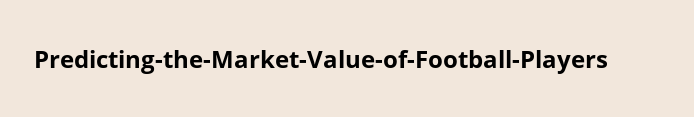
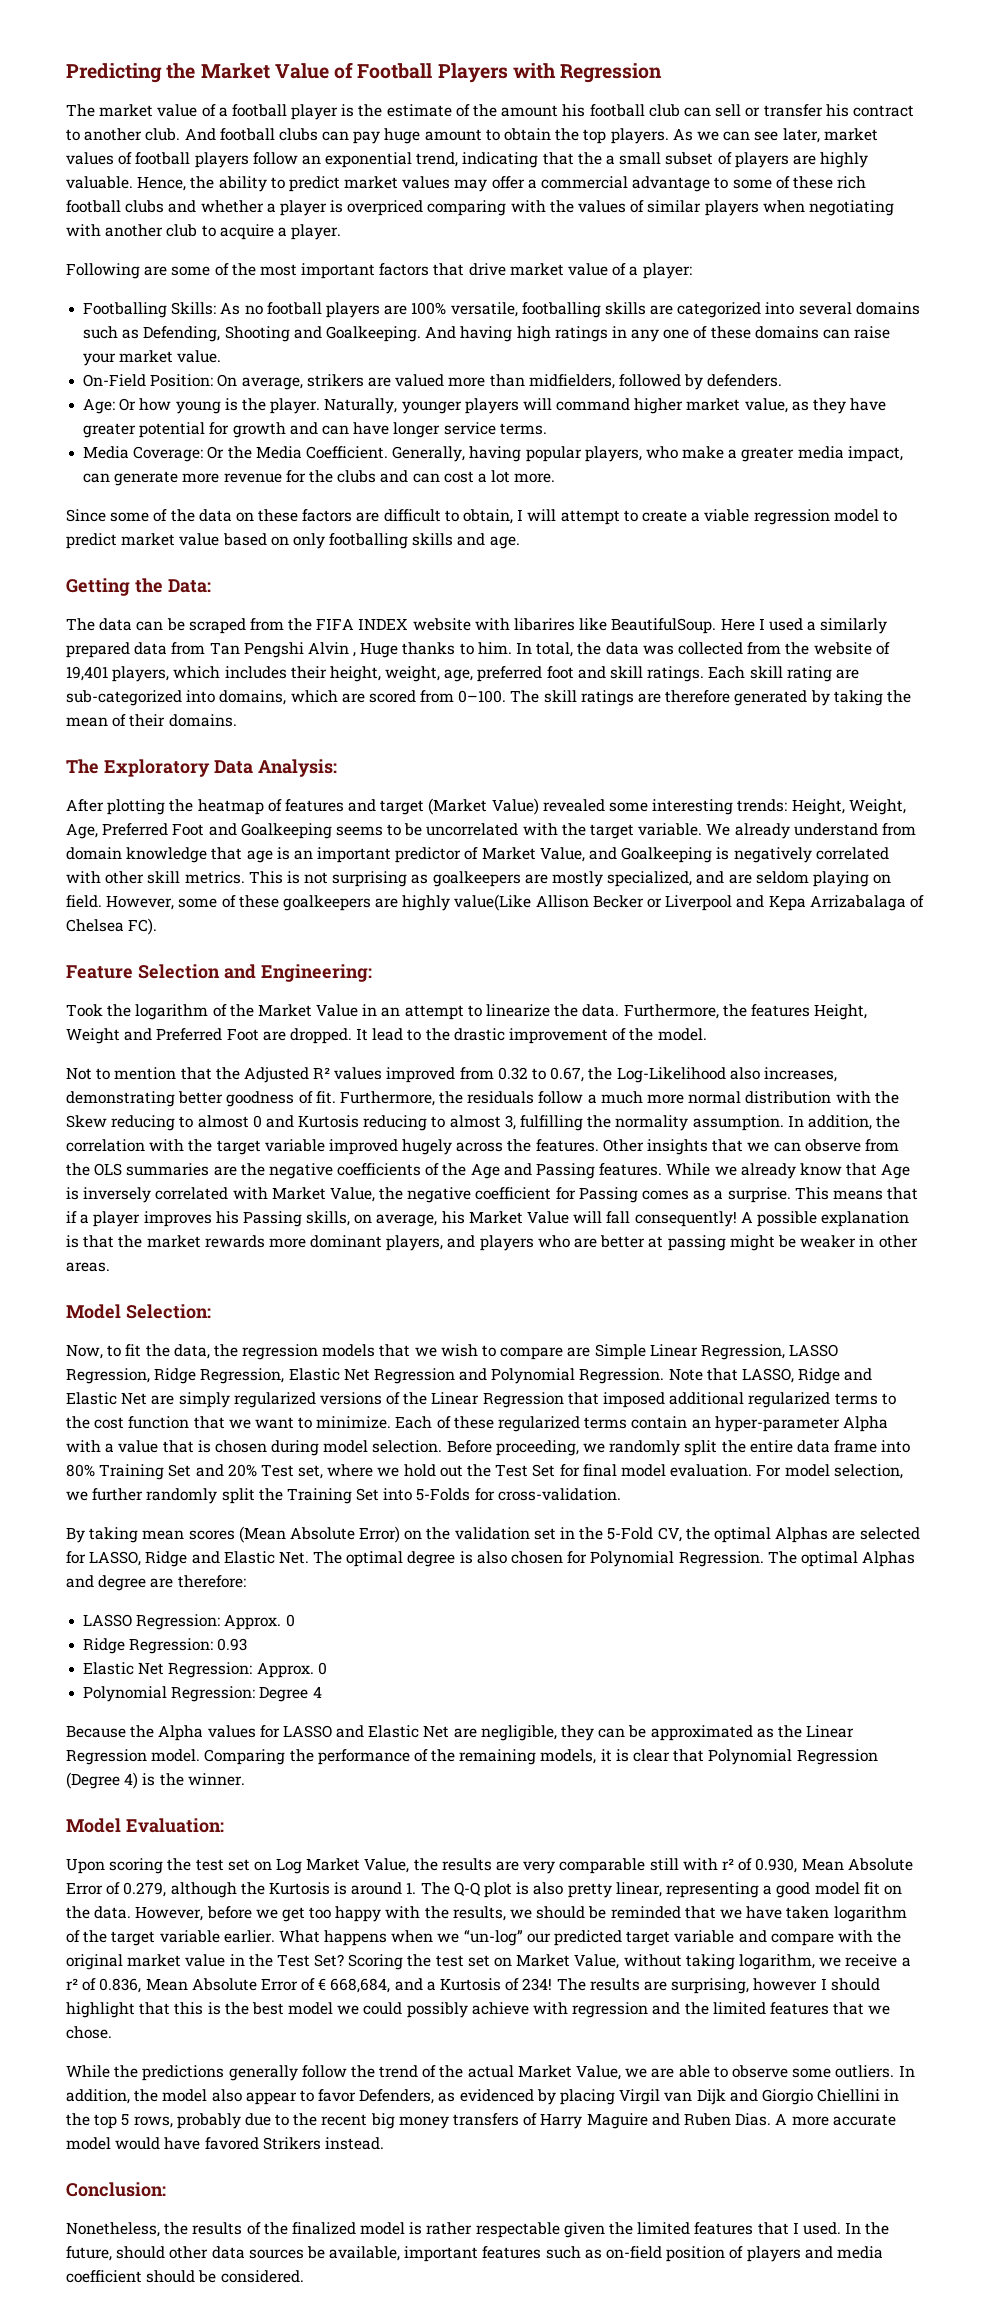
[34,50,608,74] Predicting-the-Market-Value-of-Football-Players -> [66,62,663,83] [66,104,914,120] [66,128,878,144] [66,152,869,168] [66,176,867,192] [66,200,894,216] [66,224,342,240] [66,263,692,279] [83,302,920,318] [83,326,891,342] [83,350,222,366] [83,374,783,390] [83,398,887,414] [83,422,547,438] [83,446,903,462] [83,470,556,486] [66,509,897,525] [66,533,520,549] [66,578,211,596] [66,618,888,634] [66,642,890,658] [66,666,859,682] [66,690,911,706] [66,714,237,727] [66,759,337,777] [66,798,906,815] [66,823,916,839] [66,847,889,863] [66,871,892,887] [66,894,924,911] [66,918,158,935] [66,964,372,982] [66,1004,868,1020] [66,1028,707,1044] [66,1067,837,1083] [66,1091,899,1107] [66,1115,901,1131] [66,1139,899,1155] [66,1163,911,1179] [66,1187,919,1203] [66,1211,910,1227] [66,1235,918,1251] [66,1262,110,1272] [66,1304,211,1319] [66,1344,839,1360] [66,1368,873,1384] [66,1392,896,1408] [66,1416,888,1432] [66,1440,911,1456] [66,1464,903,1480] [66,1488,621,1504] [66,1526,920,1543] [66,1551,916,1567] [66,1575,246,1591] [83,1614,295,1630] [83,1638,248,1654] [83,1662,327,1678] [83,1686,322,1702] [66,1725,855,1741] [66,1749,878,1765] [66,1772,245,1789] [66,1818,224,1833] [66,1858,913,1874] [66,1882,902,1898] [66,1906,907,1922] [66,1930,902,1946] [66,1954,911,1970] [66,1978,880,1994] [66,2002,891,2018] [66,2026,112,2039] [66,2065,915,2081] [66,2089,900,2105] [66,2113,896,2129] [66,2137,384,2150] [66,2182,166,2197] [66,2222,890,2238] [66,2246,883,2262] [66,2270,304,2283] Predicting the Market Value of Football Players with Regression // The market value of a football player is the estimate of the amount his football club can sell or transfer his contract to another club. And football clubs can pay huge amount to obtain the top players. As we can see later, market values of football players follow an exponential trend, indicating that the a small subset of players are highly valuable. Hence, the ability to predict market values may offer a commercial advantage to some of these rich football clubs and whether a player is overpriced comparing with the values of similar players when negotiating with another club to acquire a player. // Following are some of the most important factors that drive market value of a player: // Footballing Skills: As no football players are 100% versatile, footballing skills are categorized into several domains such as Defending, Shooting and Goalkeeping. And having high ratings in any one of these domains can raise your market value. // On-Field Position: On average, strikers are valued more than midfielders, followed by defenders. // Age: Or how young is the player. Naturally, younger players will command higher market value, as they have greater potential for growth and can have longer service terms. // Media Coverage: Or the Media Coefficient. Generally, having popular players, who make a greater media impact, can generate more revenue for the clubs and can cost a lot more. // Since some of the data on these factors are difficult to obtain, I will attempt to create a viable regression model to predict market value based on only footballing skills and age. // Getting the Data: // The data can be scraped from the FIFA INDEX website with libarires like BeautifulSoup. Here I used a similarly prepared data from Tan Pengshi Alvin , Huge thanks to him. In total, the data was collected from the website of 19,401 players, which includes their height, weight, age, preferred foot and skill ratings. Each skill rating are sub-categorized into domains, which are scored from 0–100. The skill ratings are therefore generated by taking the mean of their domains. // The Exploratory Data Analysis: // After plotting the heatmap of features and target (Market Value) revealed some interesting trends: Height, Weight, Age, Preferred Foot and Goalkeeping seems to be uncorrelated with the target variable. We already understand from domain knowledge that age is an important predictor of Market Value, and Goalkeeping is negatively correlated with other skill metrics. This is not surprising as goalkeepers are mostly specialized, and are seldom playing on field. However, some of these goalkeepers are highly value(Like Allison Becker or Liverpool and Kepa Arrizabalaga of Chelsea FC). // Feature Selection and Engineering: // Took the logarithm of the Market Value in an attempt to linearize the data. Furthermore, the features Height, Weight and Preferred Foot are dropped. It lead to the drastic improvement of the model. // Not to mention that the Adjusted R² values improved from 0.32 to 0.67, the Log-Likelihood also increases, demonstrating better goodness of fit. Furthermore, the residuals follow a much more normal distribution with the Skew reducing to almost 0 and Kurtosis reducing to almost 3, fulfilling the normality assumption. In addition, the correlation with the target variable improved hugely across the features. Other insights that we can observe from the OLS summaries are the negative coefficients of the Age and Passing features. While we already know that Age is inversely correlated with Market Value, the negative coefficient for Passing comes as a surprise. This means that if a player improves his Passing skills, on average, his Market Value will fall consequently! A possible explanation is that the market rewards more dominant players, and players who are better at passing might be weaker in other areas. // Model Selection: // Now, to fit the data, the regression models that we wish to compare are Simple Linear Regression, LASSO Regression, Ridge Regression, Elastic Net Regression and Polynomial Regression. Note that LASSO, Ridge and Elastic Net are simply regularized versions of the Linear Regression that imposed additional regularized terms to the cost function that we want to minimize. Each of these regularized terms contain an hyper-parameter Alpha with a value that is chosen during model selection. Before proceeding, we randomly split the entire data frame into 80% Training Set and 20% Test set, where we hold out the Test Set for final model evaluation. For model selection, we further randomly split the Training Set into 5-Folds for cross-validation. // By taking mean scores (Mean Absolute Error) on the validation set in the 5-Fold CV, the optimal Alphas are selected for LASSO, Ridge and Elastic Net. The optimal degree is also chosen for Polynomial Regression. The optimal Alphas and degree are therefore: // LASSO Regression: Approx. 0 // Ridge Regression: 0.93 // Elastic Net Regression: Approx. 0 // Polynomial Regression: Degree 4 // Because the Alpha values for LASSO and Elastic Net are negligible, they can be approximated as the Linear Regression model. Comparing the performance of the remaining models, it is clear that Polynomial Regression (Degree 4) is the winner. // Model Evaluation: // Upon scoring the test set on Log Market Value, the results are very comparable still with r² of 0.930, Mean Absolute Error of 0.279, although the Kurtosis is around 1. The Q-Q plot is also pretty linear, representing a good model fit on the data. However, before we get too happy with the results, we should be reminded that we have taken logarithm of the target variable earlier. What happens when we “un-log” our predicted target variable and compare with the original market value in the Test Set? Scoring the test set on Market Value, without taking logarithm, we receive a r² of 0.836, Mean Absolute Error of € 668,684, and a Kurtosis of 234! The results are surprising, however I should highlight that this is the best model we could possibly achieve with regression and the limited features that we chose. // While the predictions generally follow the trend of the actual Market Value, we are able to observe some outliers. In addition, the model also appear to favor Defenders, as evidenced by placing Virgil van Dijk and Giorgio Chiellini in the top 5 rows, probably due to the recent big money transfers of Harry Maguire and Ruben Dias. A more accurate model would have favored Strikers instead. // Conclusion: // Nonetheless, the results of the finalized model is rather respectable given the limited features that I used. In the future, should other data sources be available, important features such as on-field position of players and media coefficient should be considered.

